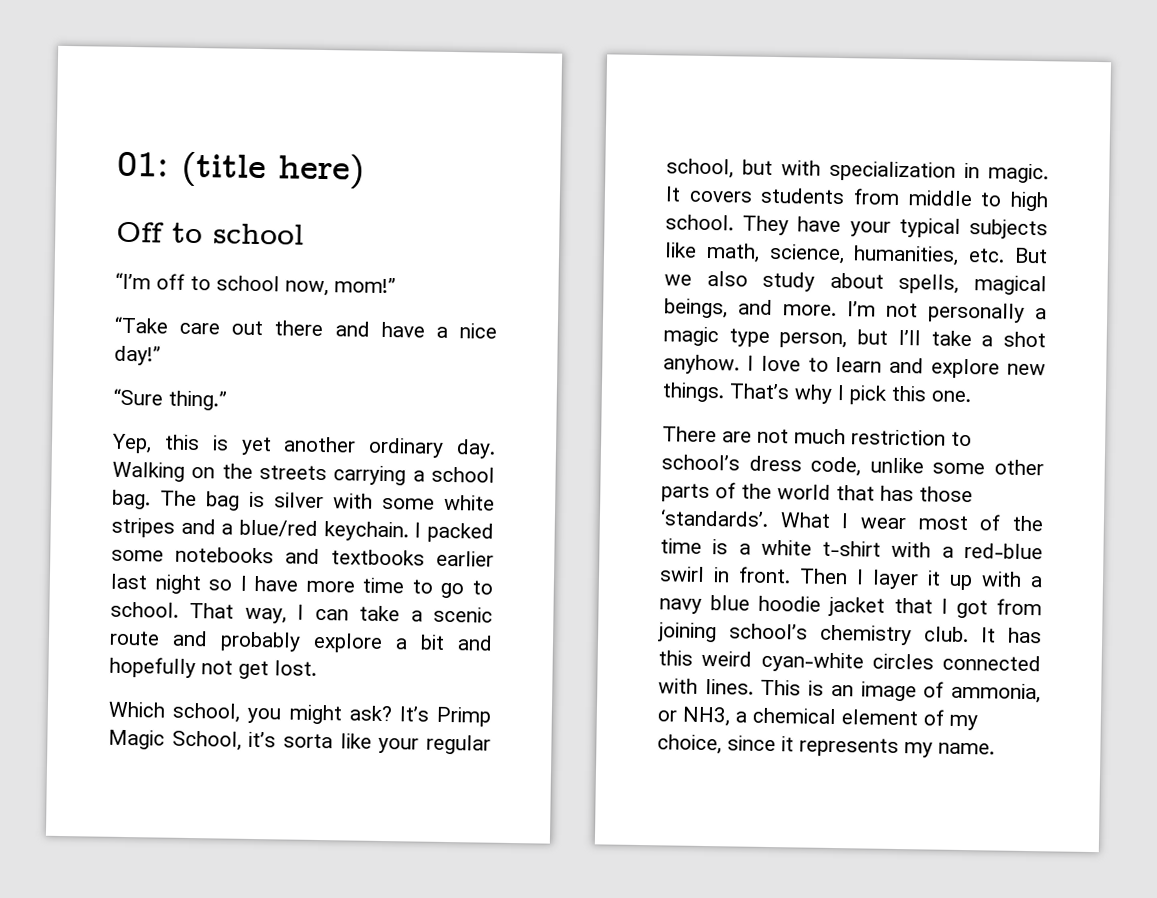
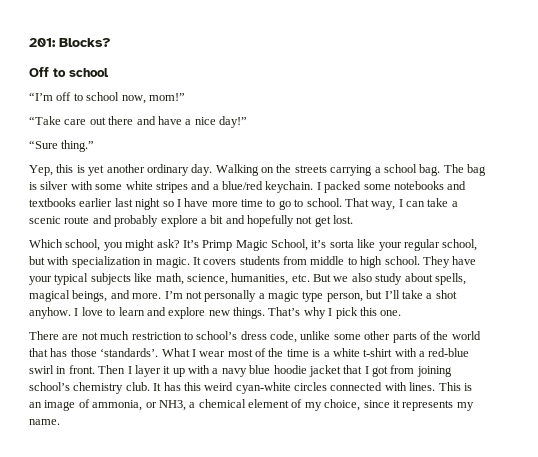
[117,151,365,190] 01: (title here) -> [29,38,111,47] 201: Blocks?

